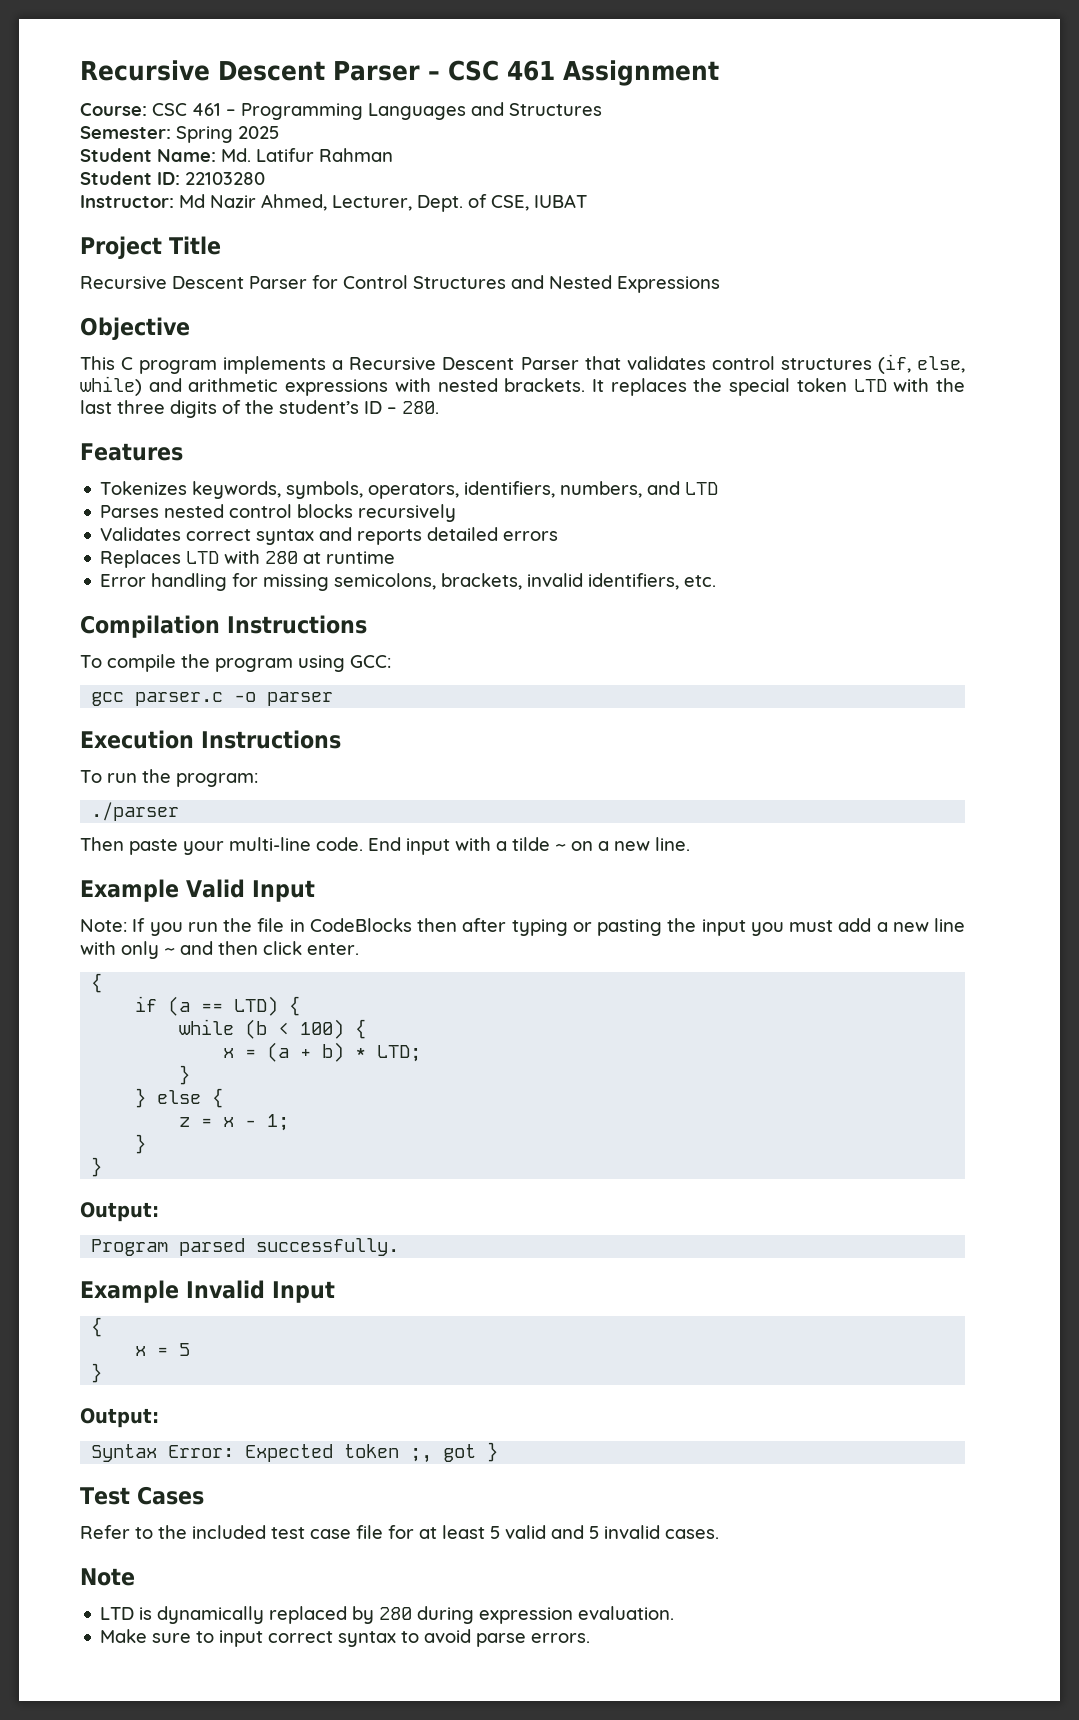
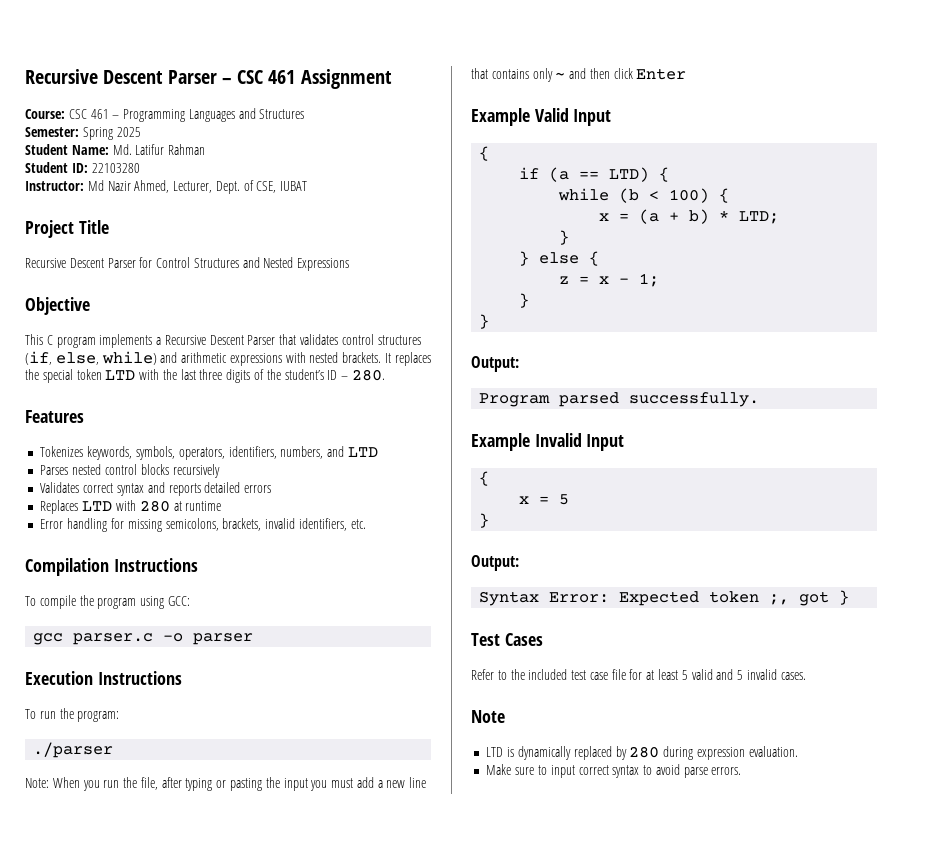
[80,837,690,855] [80,879,315,902] // Then paste your multi-line code. End input with a tilde ~ on a new line. // Example Valid Input -> (114, 750) none
[132,918,146,932] If -> [52,777,80,788] When
[257,918,457,932] file in CodeBlocks then -> [140,777,158,790] file,
[80,941,116,955] with -> [471,68,529,79] that contains
[307,943,359,955] enter. -> [636,68,687,80] [471,108,612,126] Enter // Example Valid Input

